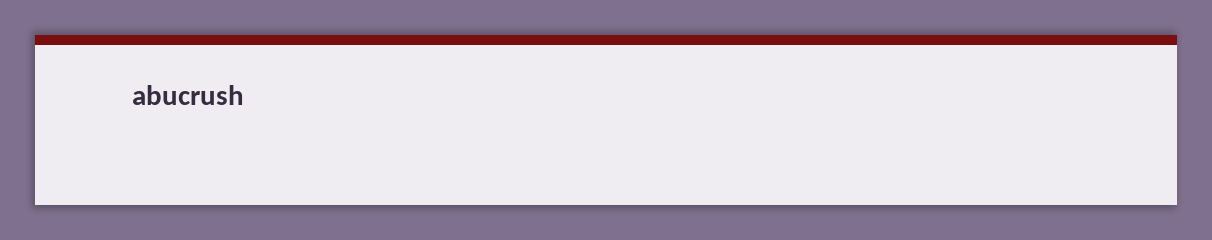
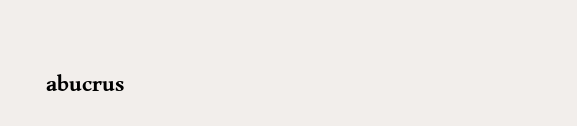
[132,85,244,105] abucrush -> [46,74,124,91] abucrus

